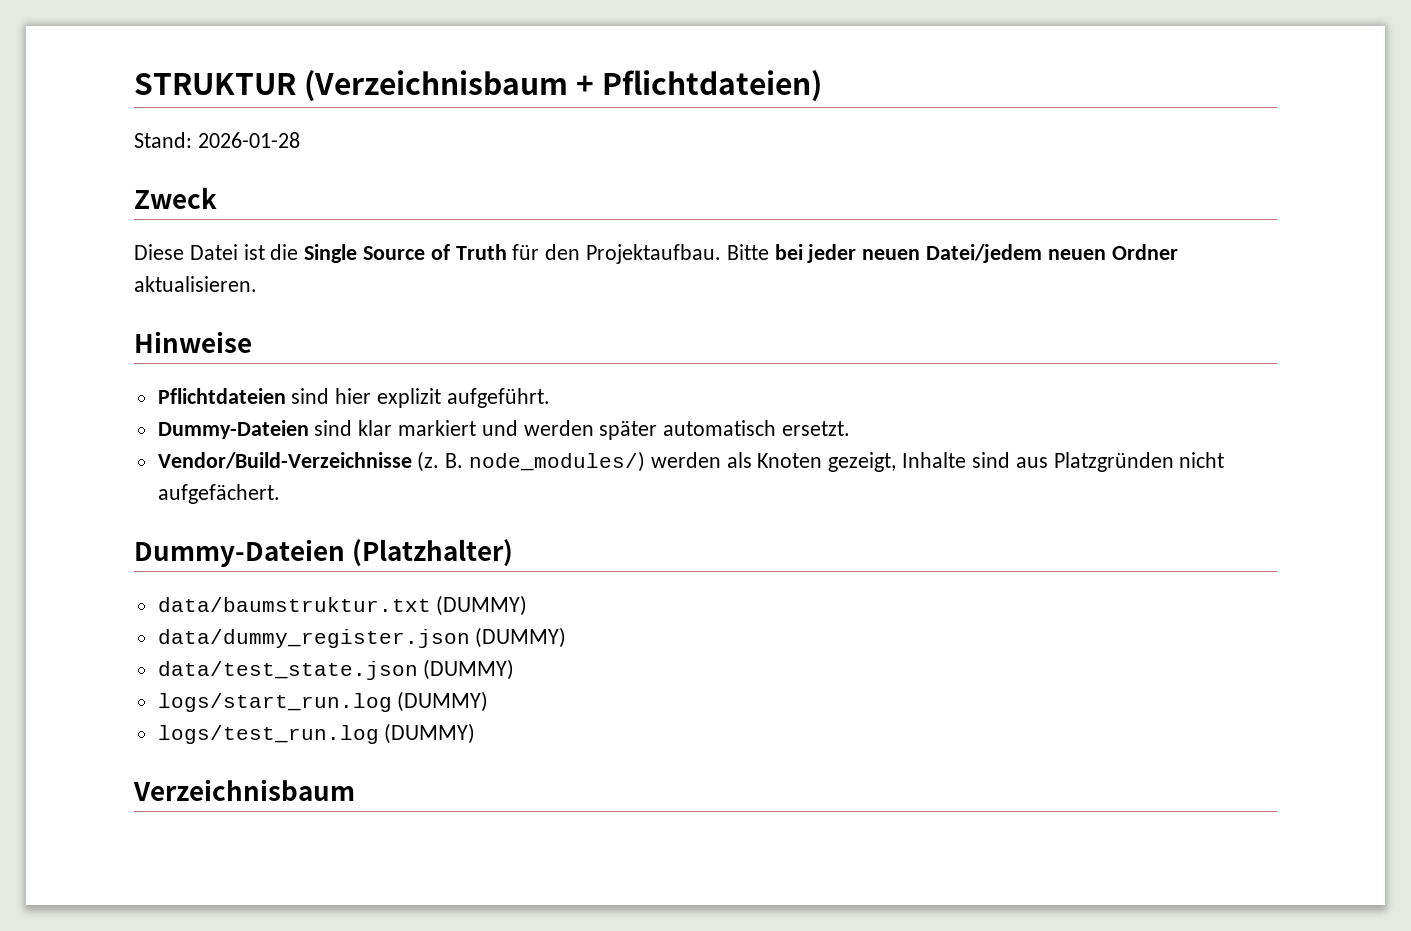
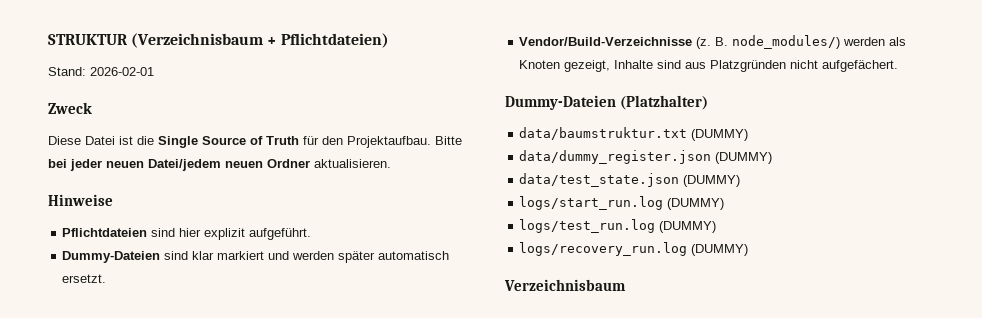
[197,132,300,148] 2026-01-28 -> [90,67,154,76] 2026-02-01
(476, 733) none -> [519,242,749,256] // logs/recovery_run.log (DUMMY)

